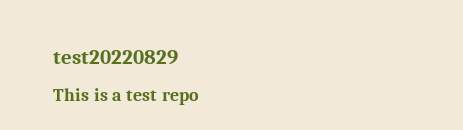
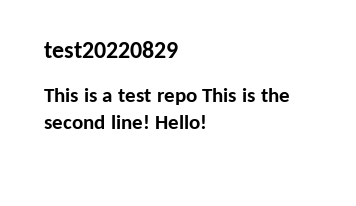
(199, 98) none -> [202,88,290,102] [44,115,208,129] This is the second line! Hello!

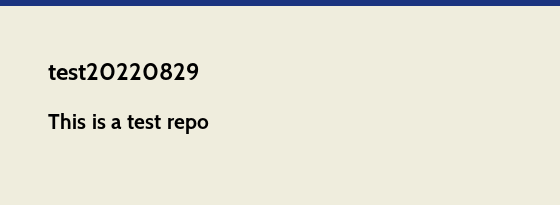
[202,88,290,102] [44,115,208,129] This is the second line! Hello! -> (209, 126) none

